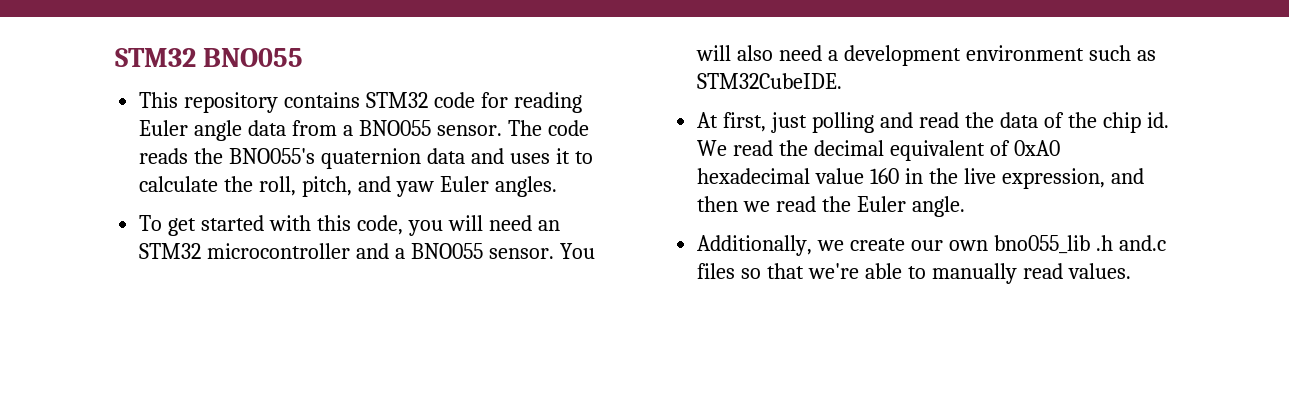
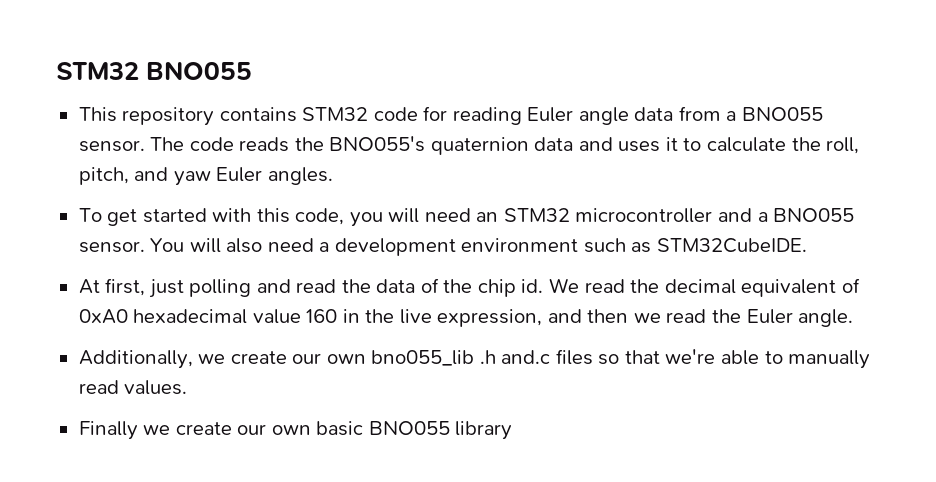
(1131, 271) none -> [78,421,513,440] // Finally we create our own basic BNO055 library

